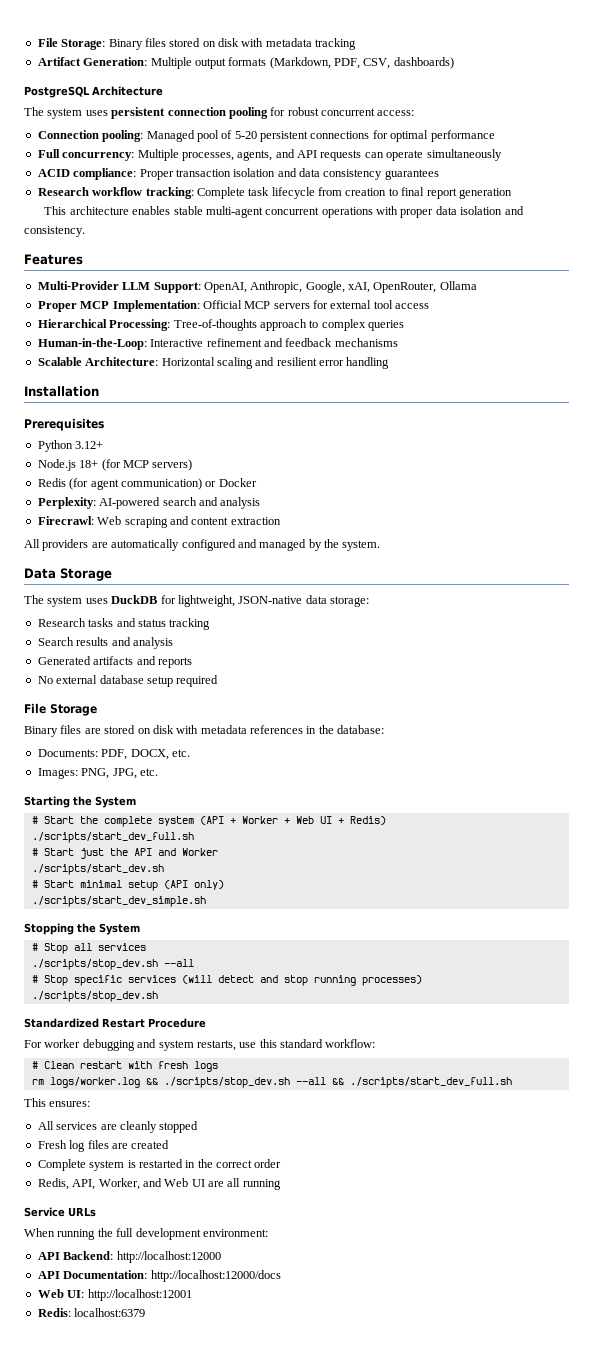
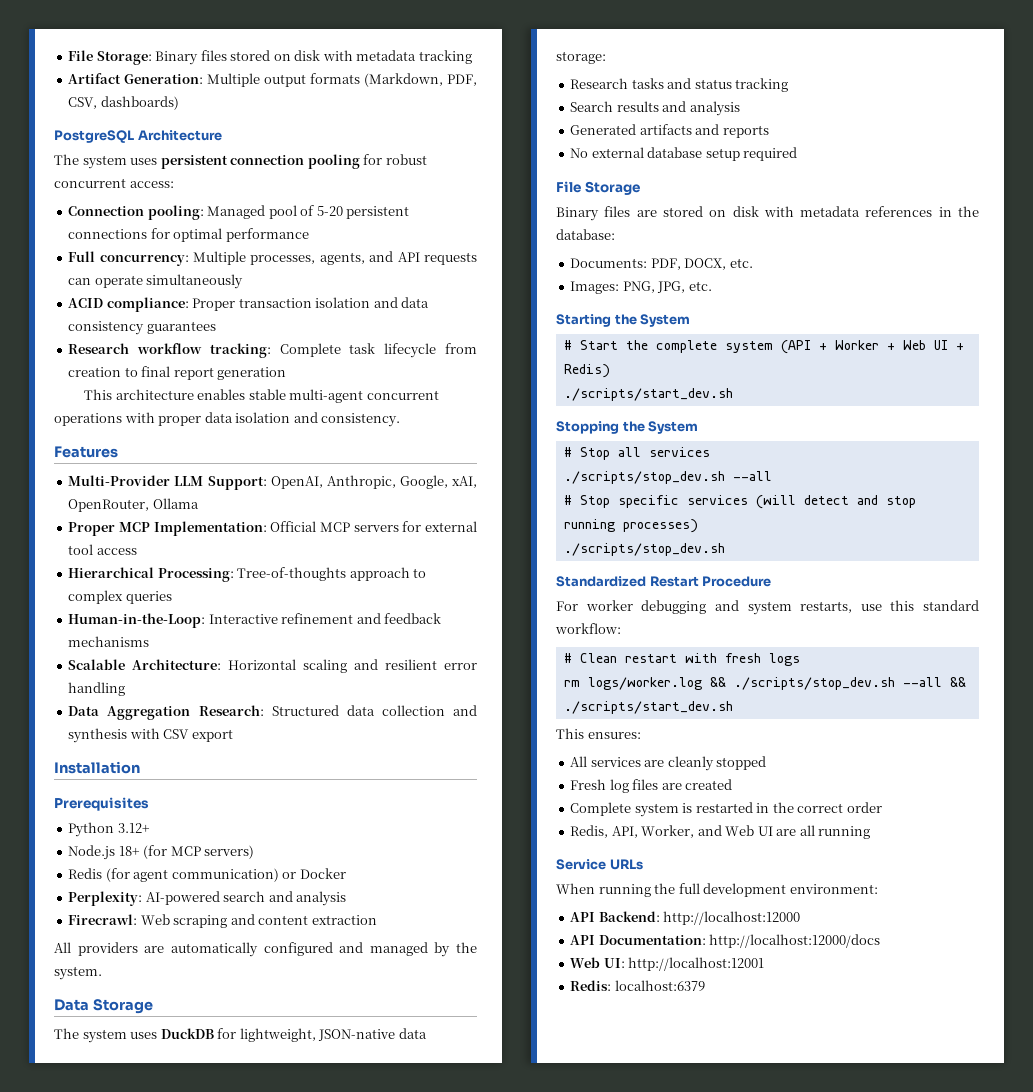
(390, 363) none -> [68,705,477,720] [68,728,233,743] // Data Aggregation Research: Structured data collection and synthesis with CSV export
[31,832,194,843] [31,848,218,859] [31,864,164,875] [31,880,224,891] [31,896,206,907] ./scripts/start_dev_full.sh // # Start just the API and Worker // ./scripts/start_dev.sh // # Start minimal setup (API only) // ./scripts/start_dev_simple.sh -> [563,388,733,401] ./scripts/start_dev.sh
[349,1077,512,1088] ./scripts/start_dev_full.sh -> [563,701,733,714] ./scripts/start_dev.sh

